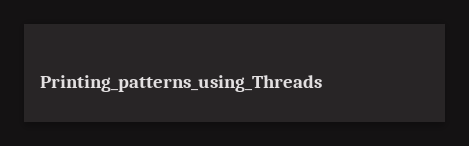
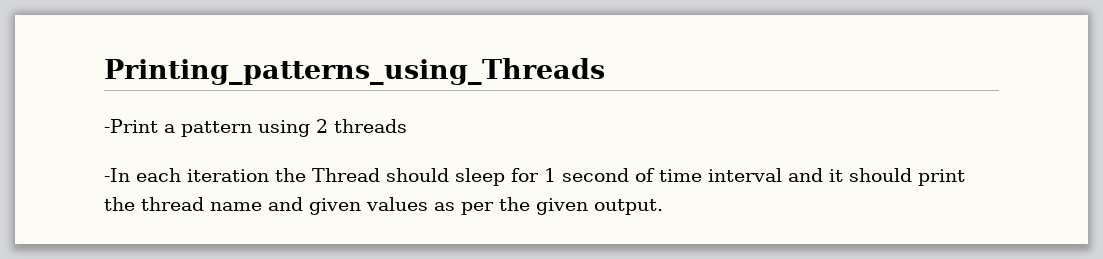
(322, 83) none -> [104,119,407,137] [104,168,965,186] [104,197,663,215] // -Print a pattern using 2 threads // -In each iteration the Thread should sleep for 1 second of time interval and it should print the thread name and given values as per the given output.

